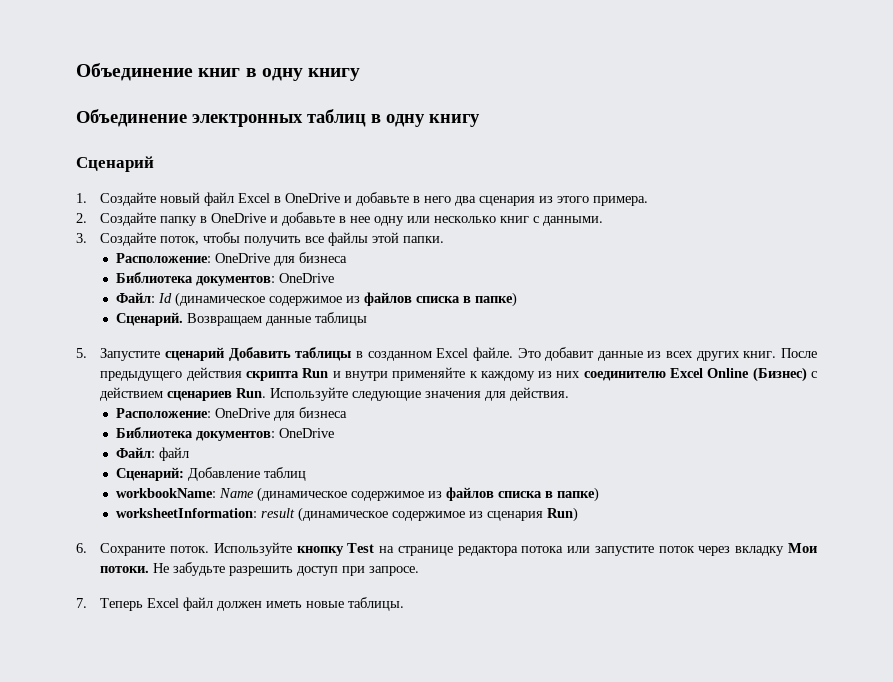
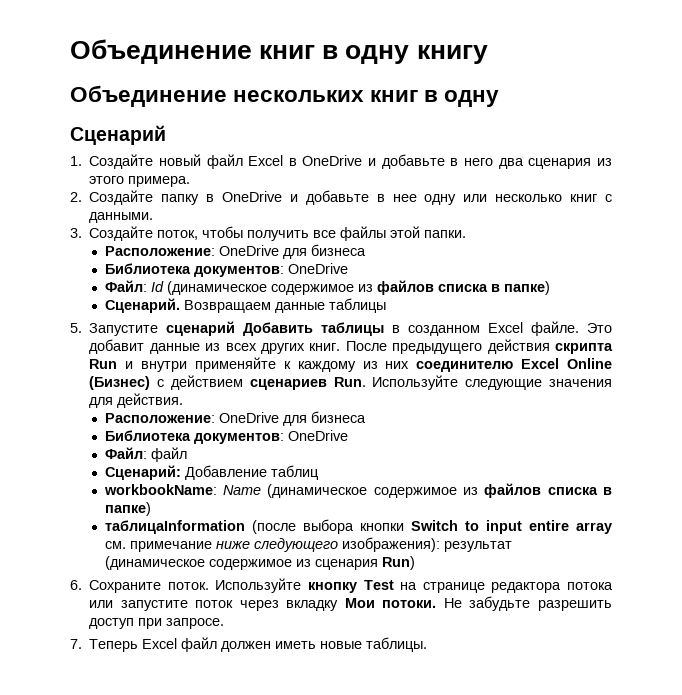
[192,109,480,127] электронных таблиц в одну книгу -> [233,90,500,107] нескольких книг в одну
[116,508,296,518] worksheetInformation: result -> [104,519,612,534] [104,537,512,552] таблицаInformation (после выбора кнопки Switch to input entire array см. примечание ниже следующего изображения): результат

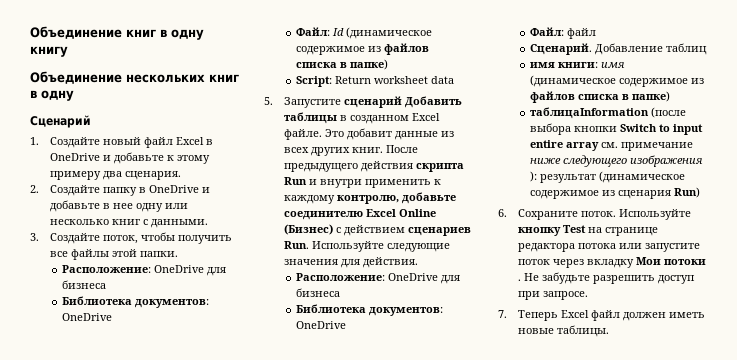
[450,158,612,169] [89,176,191,187] в него два сценария из этого примера. -> [167,155,211,164] [50,171,182,180] к этому примеру два сценария.
[104,298,386,313] Сценарий. Возвращаем данные таблицы -> [296,76,455,87] Script: Return worksheet data
[194,357,276,372] применяйте -> [365,179,432,188] применить
[362,361,410,369] из них -> [337,192,457,204] контролю, добавьте
[104,465,181,480] Сценарий: -> [530,43,593,55] Сценарий.
[103,484,261,495] workbookName: Name -> [530,62,626,68] имя книги: имя
[341,537,440,552] изображения): -> [630,155,704,167] [530,171,538,182] изображения ):
[382,600,437,608] потоки. -> [664,259,707,265] [518,279,522,281] потоки .

